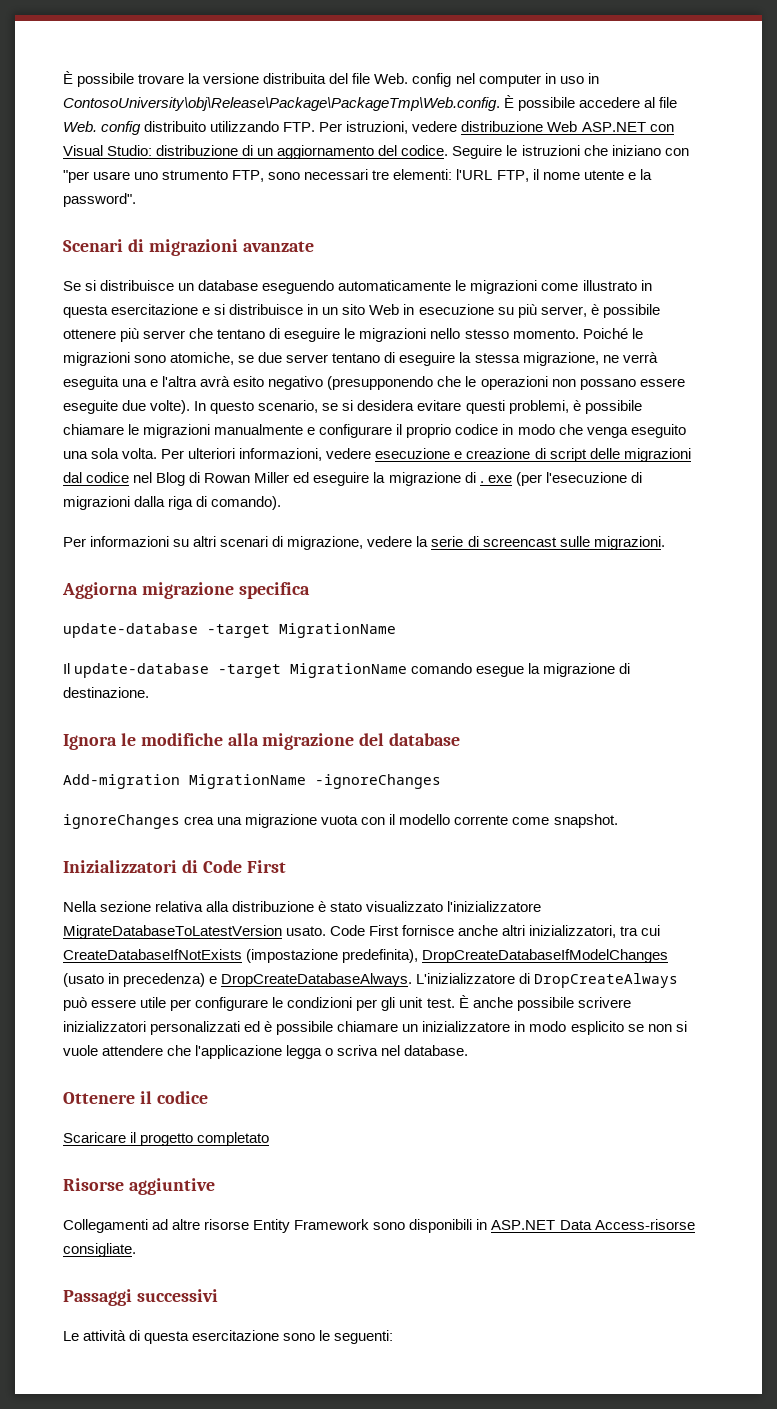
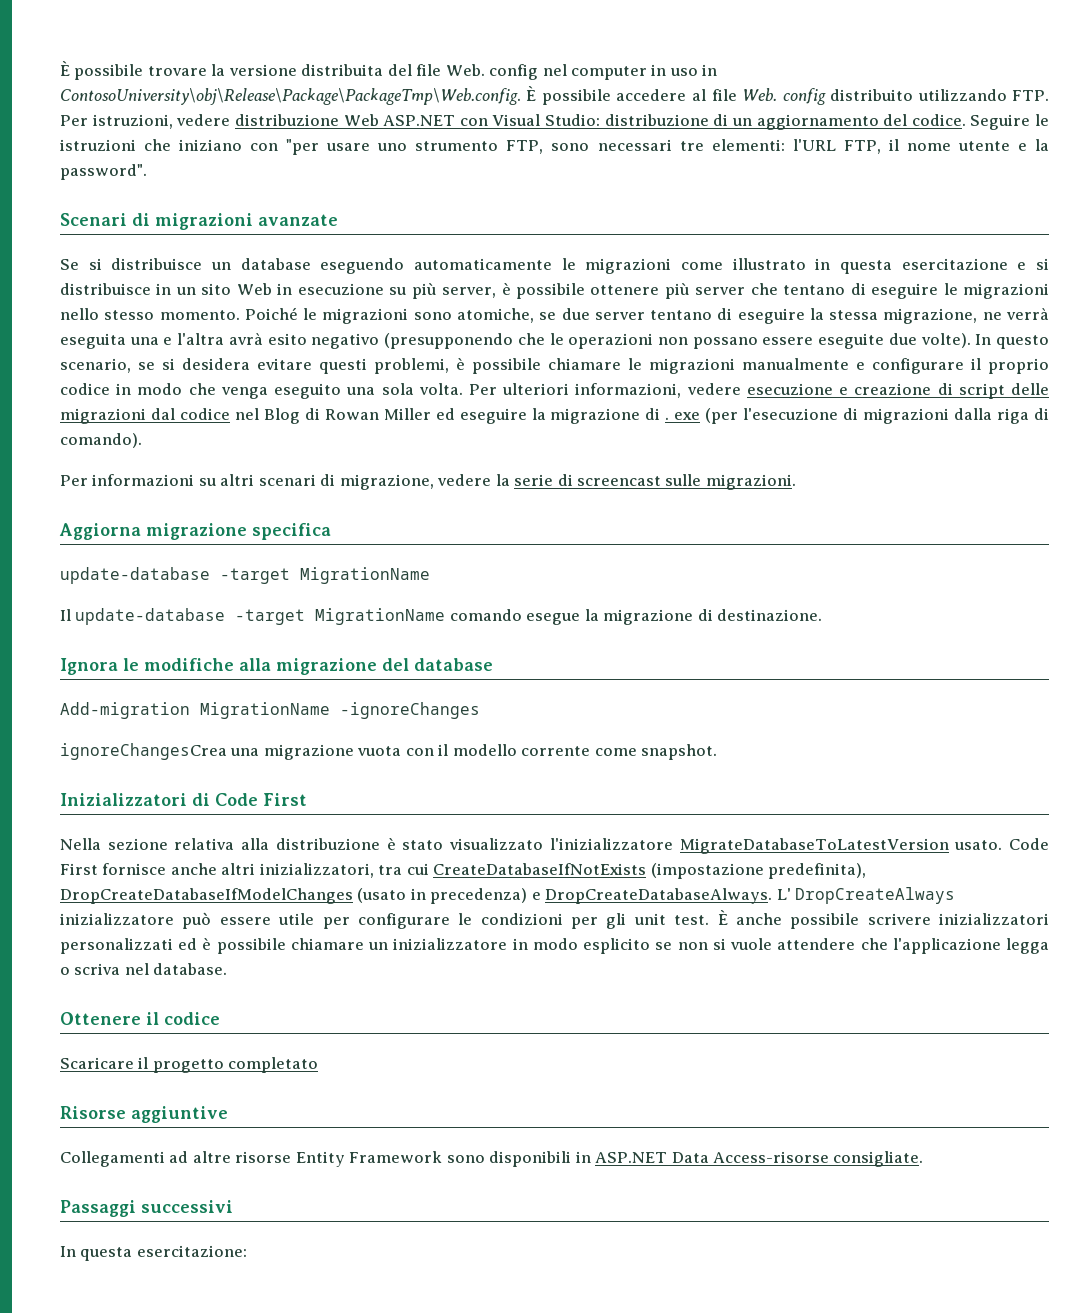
[63,814,215,829] ignoreChanges crea -> [60,743,227,760] ignoreChangesCrea
[416,973,679,988] L'inizializzatore di DropCreateAlways -> [776,887,956,904] [60,913,174,925] L' DropCreateAlways inizializzatore
[63,1330,394,1344] Le attività di questa esercitazione sono le seguenti: -> [60,1245,247,1261] In questa esercitazione:

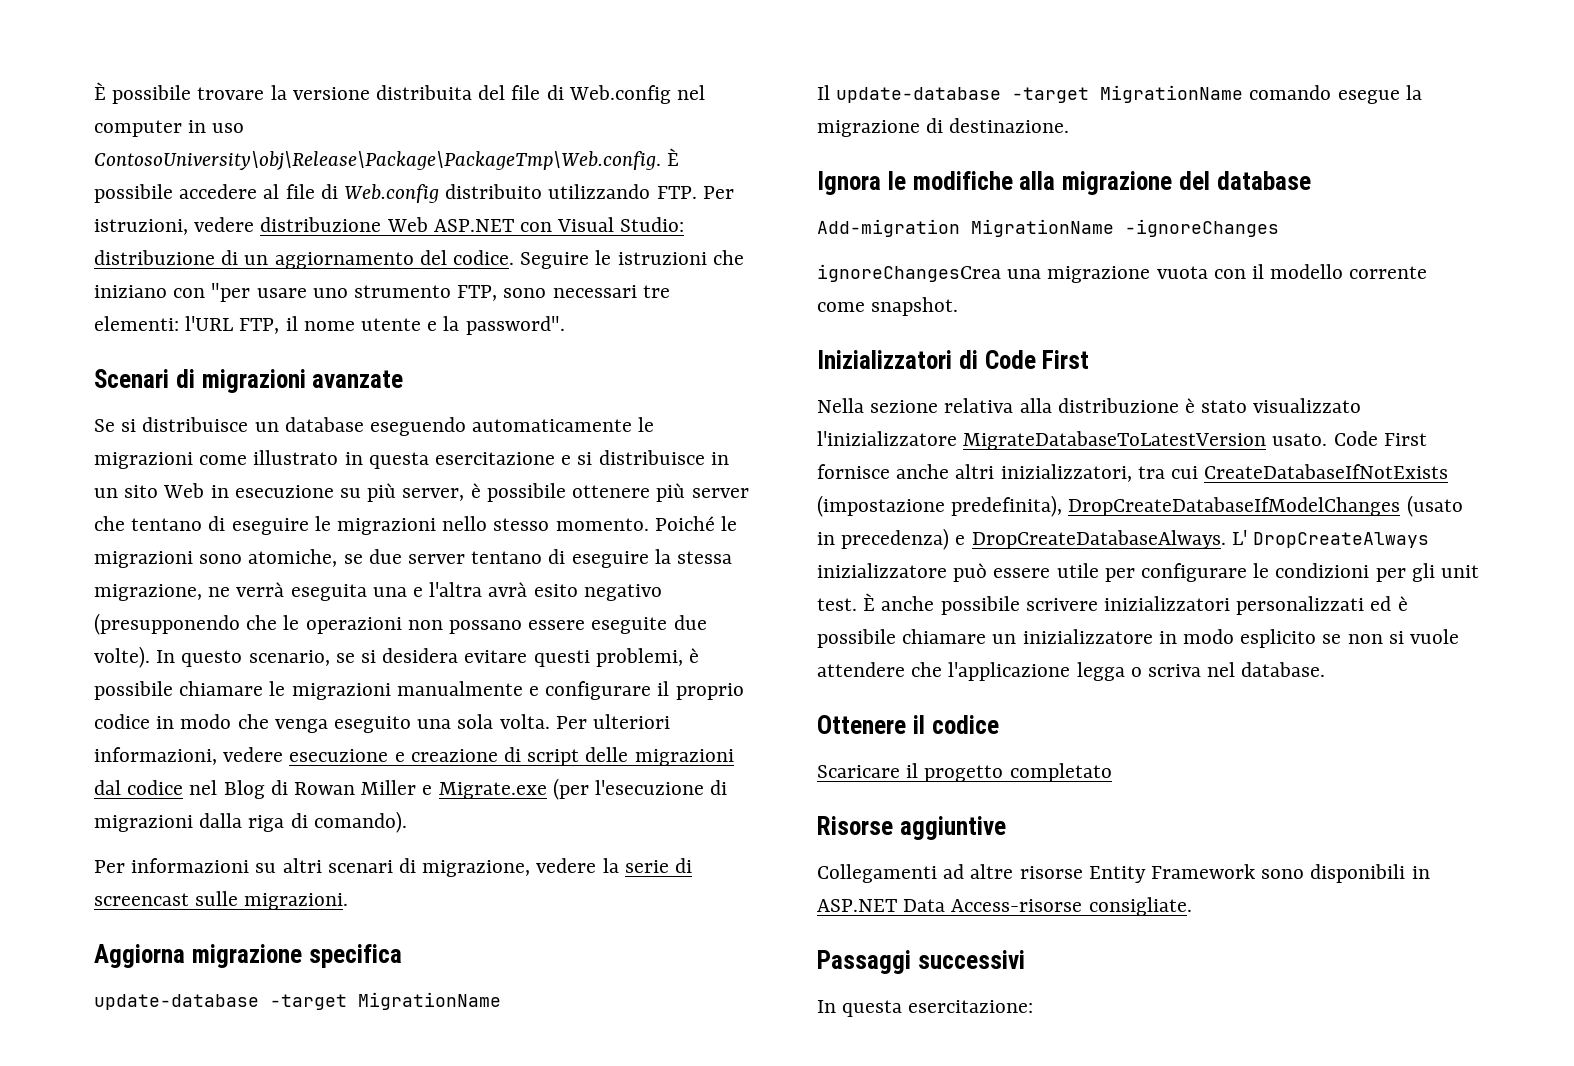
[445,64,539,80] Web. config -> [546,85,671,104] di Web.config
[702,64,718,76] in -> (245, 128) none
[742,88,826,105] Web. config -> [320,184,440,203] di Web.config
[435,408,701,424] ed eseguire la migrazione di . exe -> [422,782,547,799] e Migrate.exe

